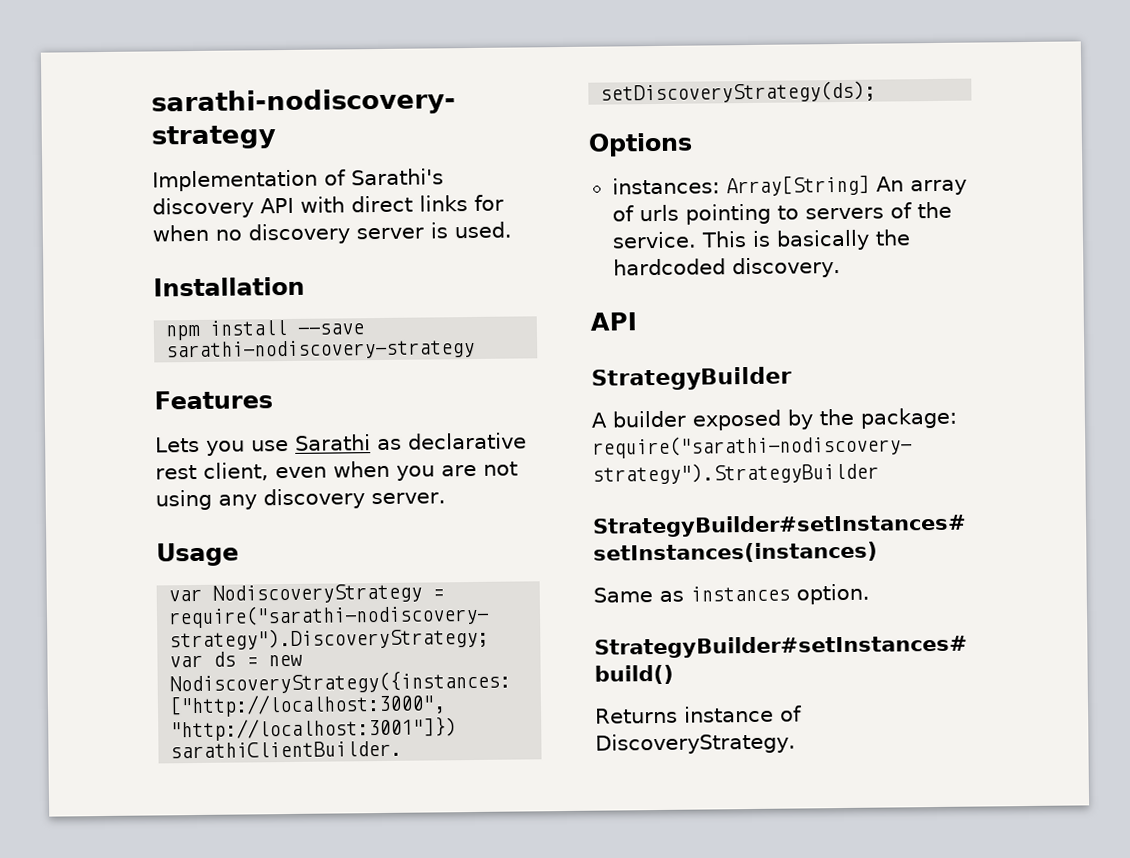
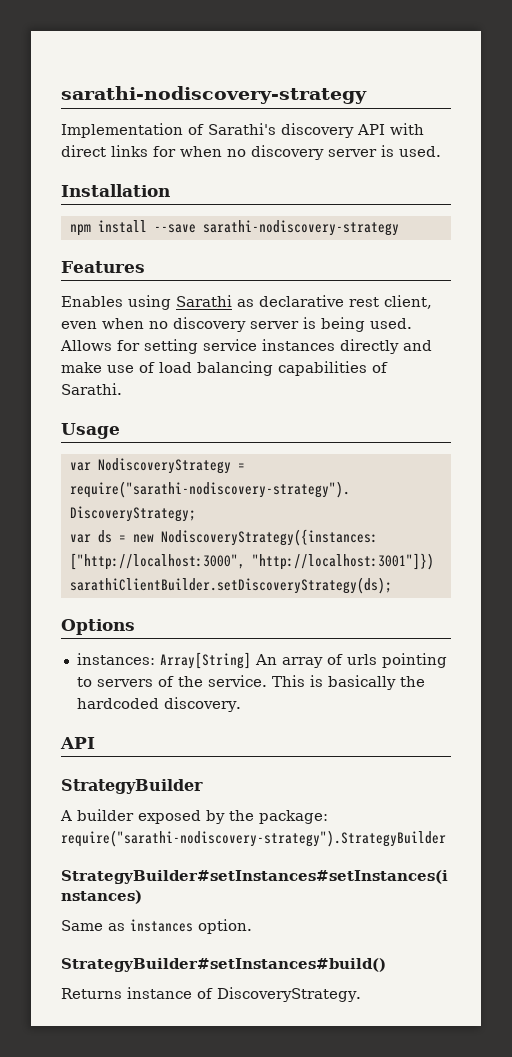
[155,436,289,456] Lets you use -> [61,295,171,310] Enables using
[396,461,518,481] [155,488,446,511] you are not using any discovery server. -> [149,317,412,332] [60,339,432,354] [61,361,388,376] [61,383,122,395] no discovery server is being used. Allows for setting service instances directly and make use of load balancing capabilities of Sarathi.

